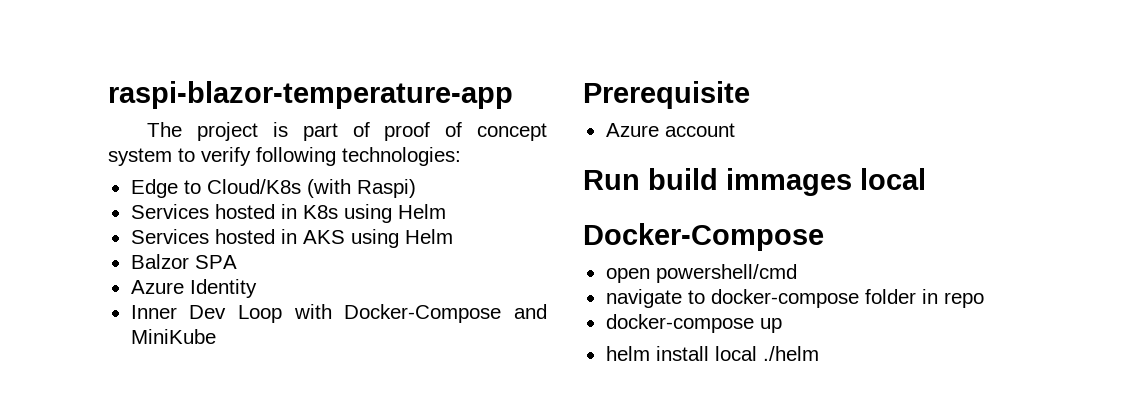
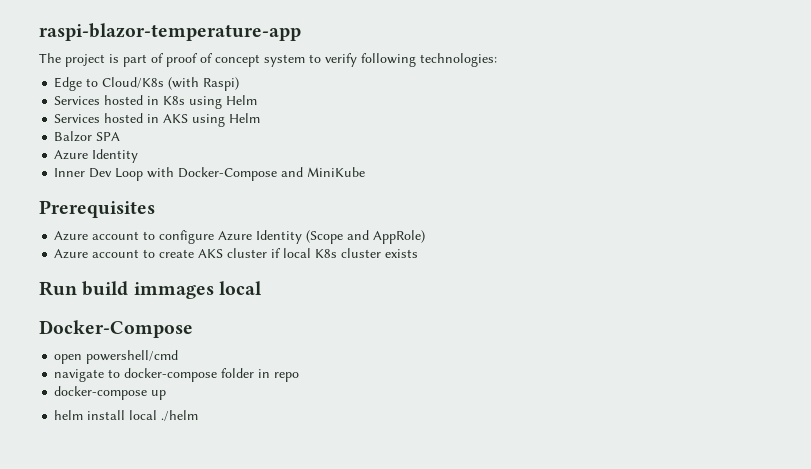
[583,81,750,109] [605,123,735,137] Prerequisite // Azure account -> [39,200,155,218] [54,230,426,244] [54,248,419,259] Prerequisites // Azure account to configure Azure Identity (Scope and AppRole) // Azure account to create AKS cluster if local K8s cluster exists

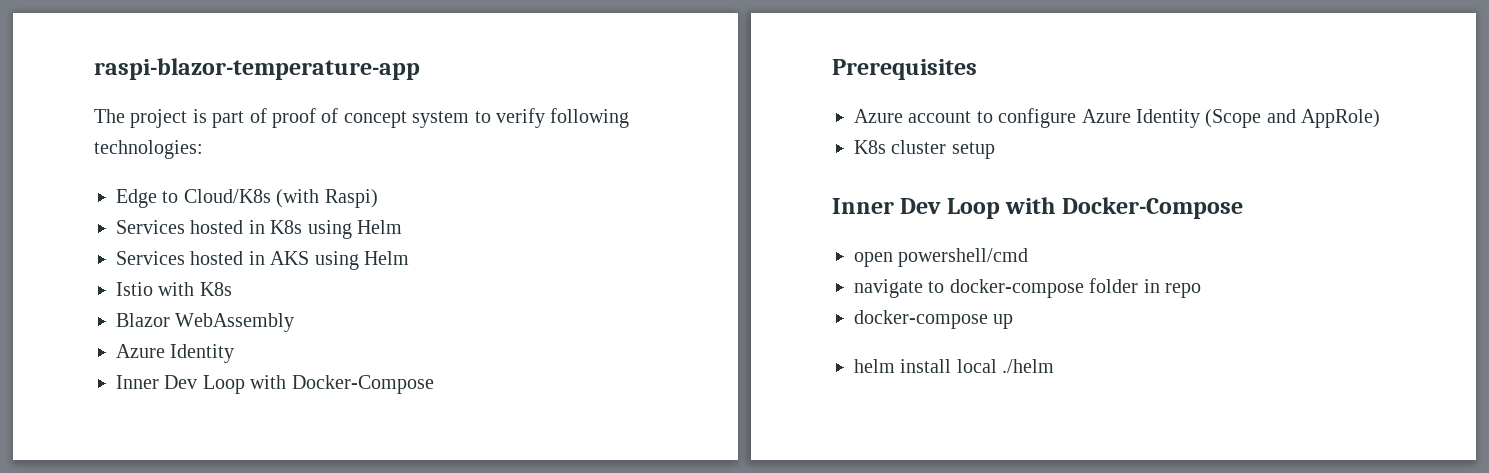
[54,131,121,142] Balzor SPA -> [116,282,232,296] [116,313,295,332] Istio with K8s // Blazor WebAssembly
[281,167,366,177] and MiniKube -> (434, 384) none
[54,248,419,259] [39,281,262,299] Azure account to create AKS cluster if local K8s cluster exists // Run build immages local // -> [854,140,995,159] [832,197,1056,219] K8s cluster setup // Inner Dev Loop with

